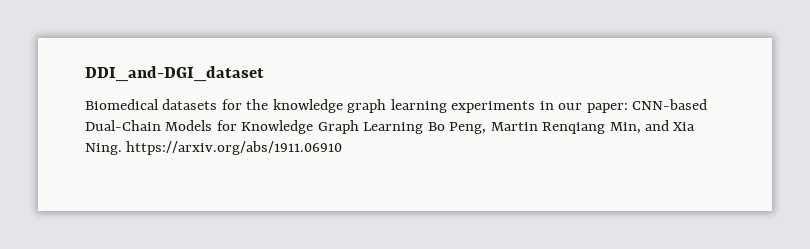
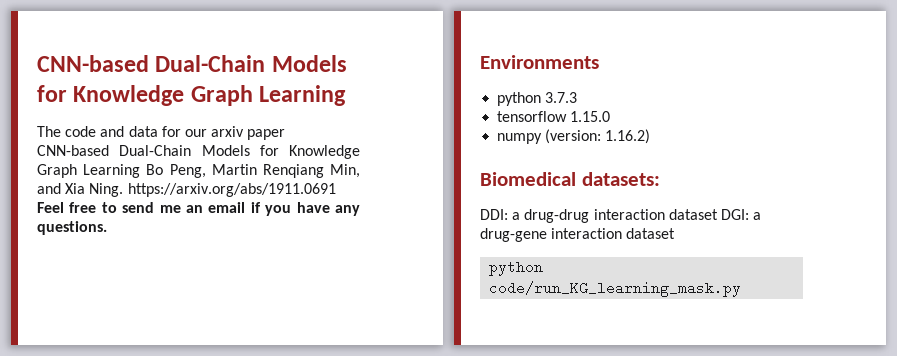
[85,66,264,82] [85,99,628,113] DDI_and-DGI_dataset // Biomedical datasets for the knowledge graph learning experiments in our paper: -> [37,55,347,72] [37,85,347,106] [37,126,286,140] CNN-based Dual-Chain Models for Knowledge Graph Learning // The code and data for our arxiv paper
[126,141,343,155] https://arxiv.org/abs/1911.06910 -> [127,183,336,197] [37,202,360,216] [37,221,107,235] [480,55,599,69] [497,92,578,106] [497,111,611,122] [497,129,651,144] [480,172,660,186] [480,209,762,223] [480,228,676,242] [489,262,544,276] [489,281,742,297] https://arxiv.org/abs/1911.0691 Feel free to send me an email if you have any questions. // Environments // python 3.7.3 // tensorflow 1.15.0 // numpy (version: 1.16.2) // Biomedical datasets: // DDI: a drug-drug interaction dataset DGI: a drug-gene interaction dataset // python code/run_KG_learning_mask.py

